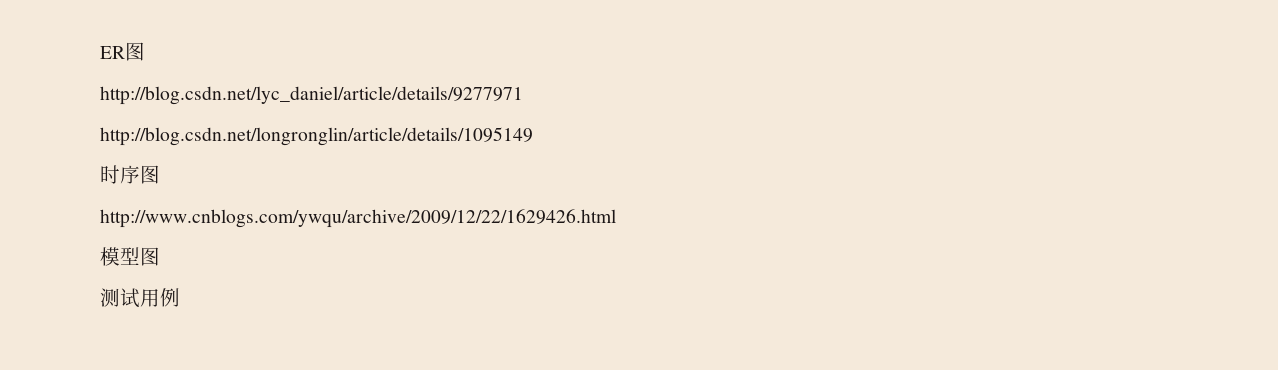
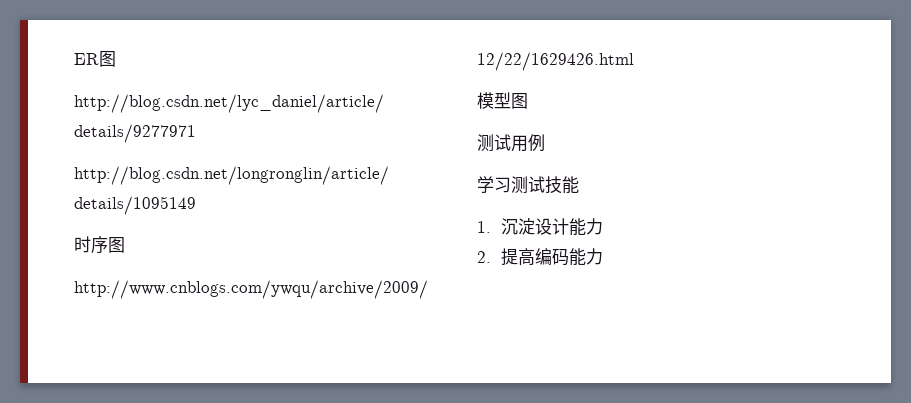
(180, 297) none -> [477,176,579,194] [477,218,604,236] [477,248,604,266] // 学习测试技能 // 1.沉淀设计能力 // 2.提高编码能力

